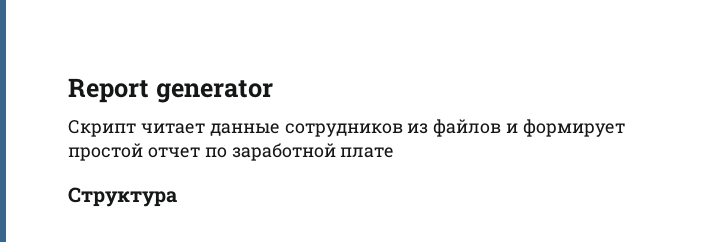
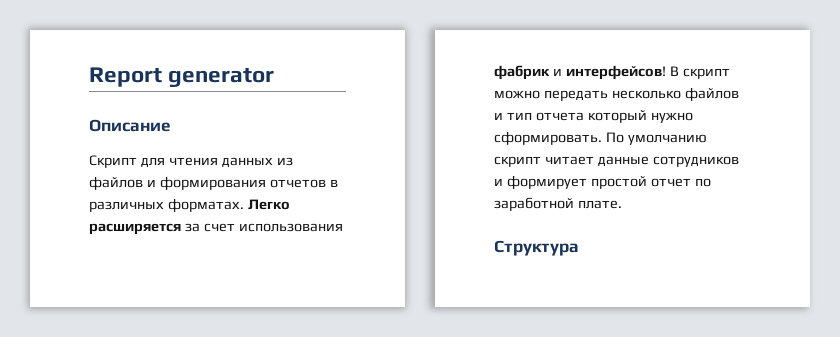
(273, 91) none -> [89,119,171,132] // Описание
(136, 128) none -> [140,157,293,167] [89,176,338,190] [89,198,290,212] [89,223,343,235] [494,65,730,80] [494,87,739,101] [494,110,693,123] [494,131,707,145] [494,156,541,167] для чтения данных из файлов и формирования отчетов в различных форматах. Легко расширяется за счет использования фабрик и интерфейсов! В скрипт можно передать несколько файлов и тип отчета который нужно сформировать. По умолчанию cкрипт
[407,119,502,137] из файлов -> (739, 161) none
[340,147,395,158] плате -> [577,200,622,209] плате.

